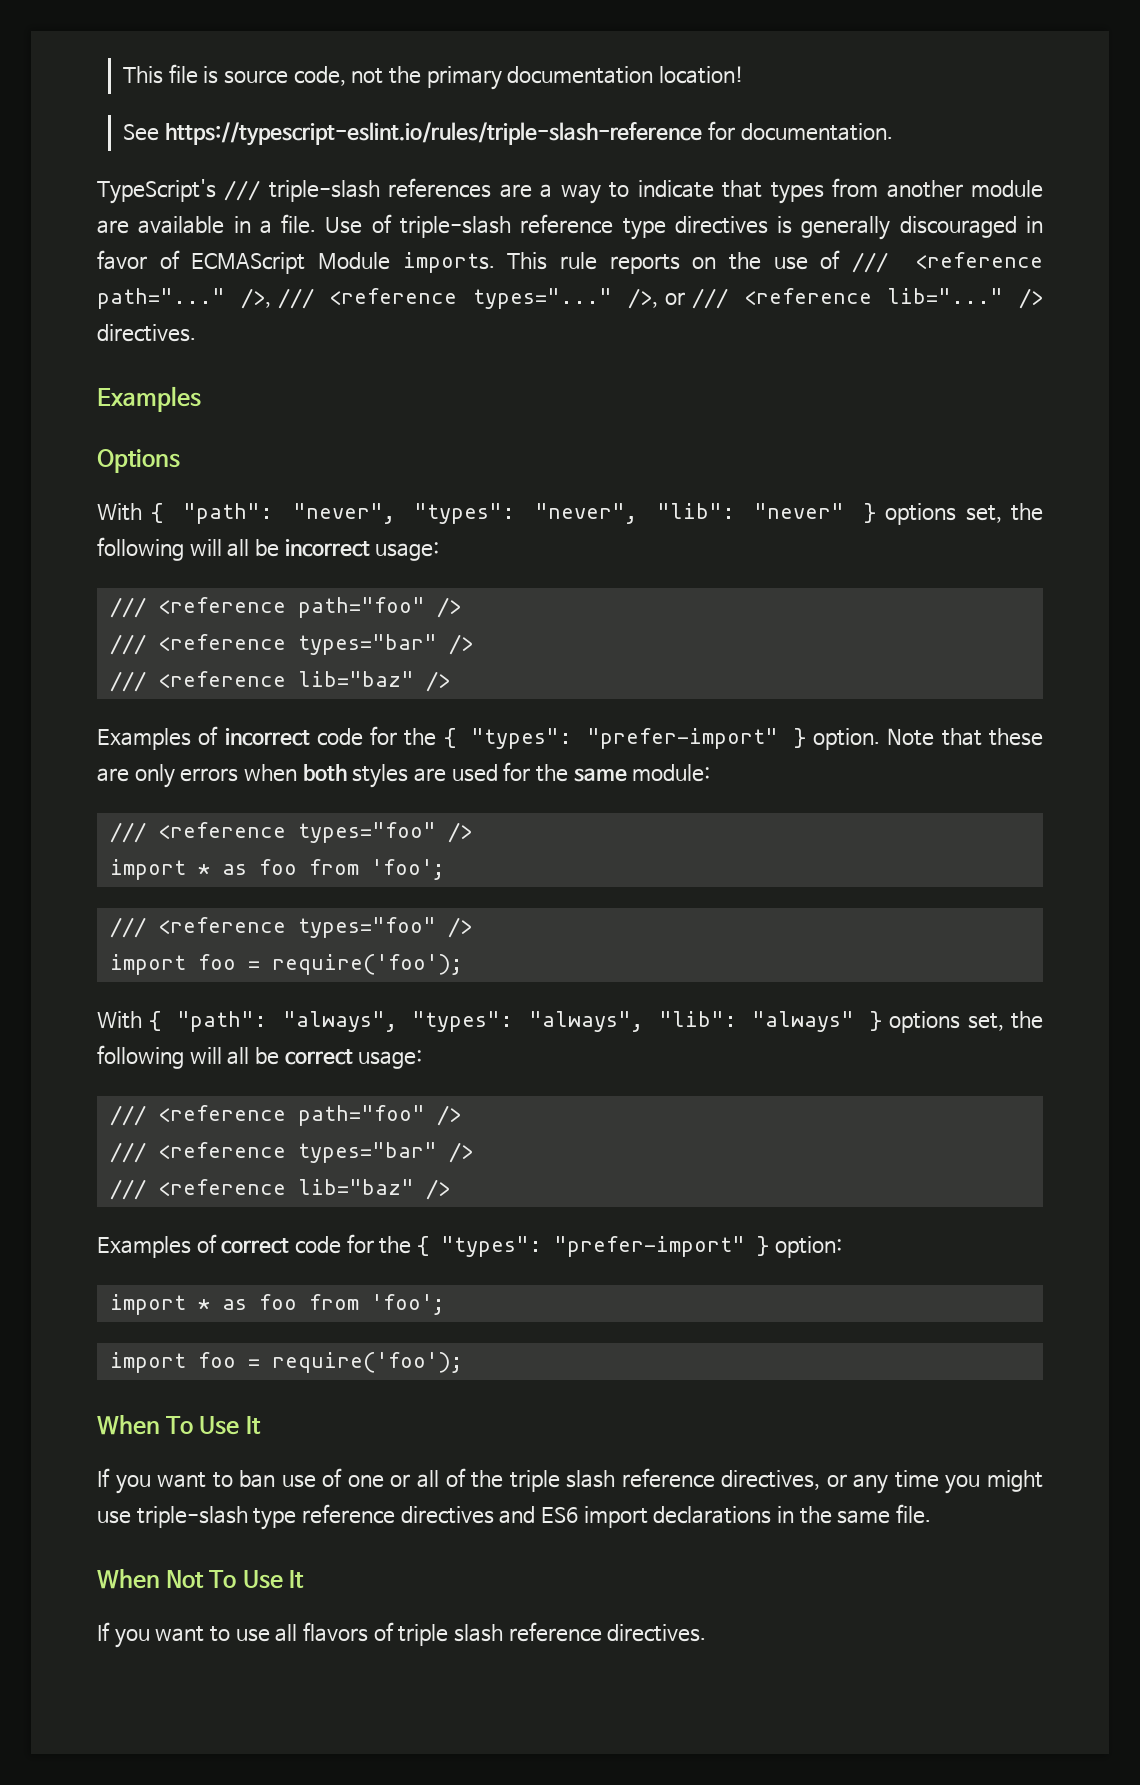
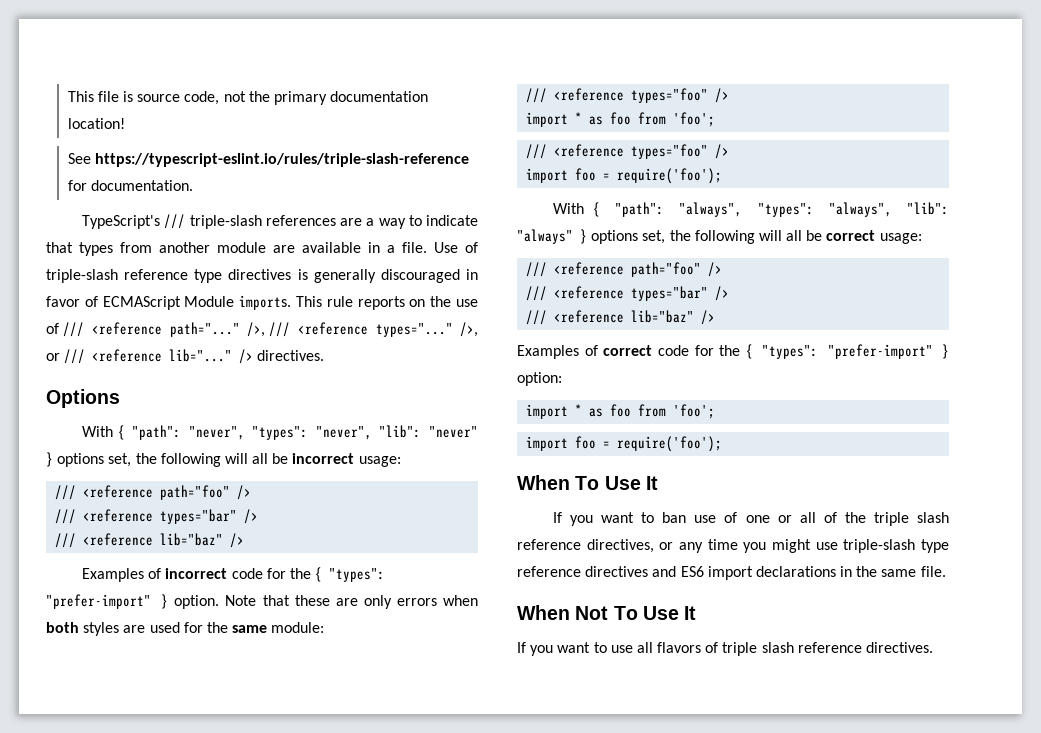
[97,386,201,412] // Examples -> (325, 355) none

